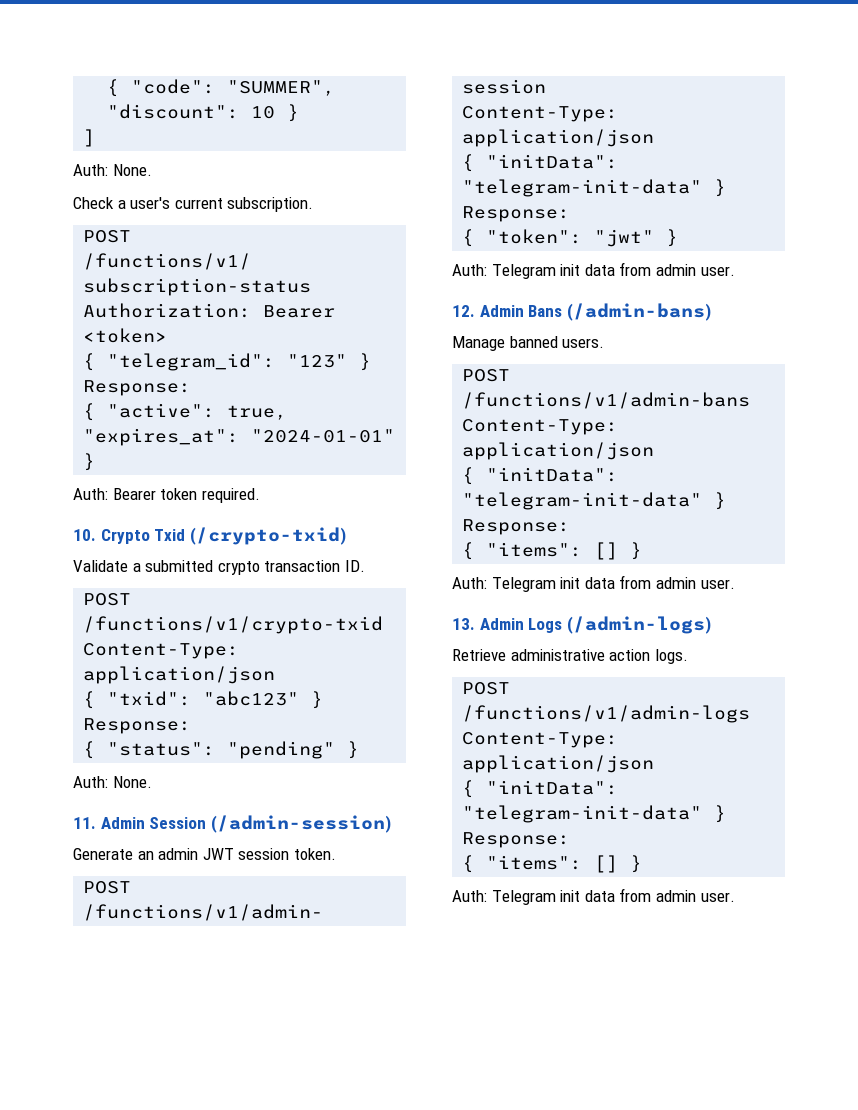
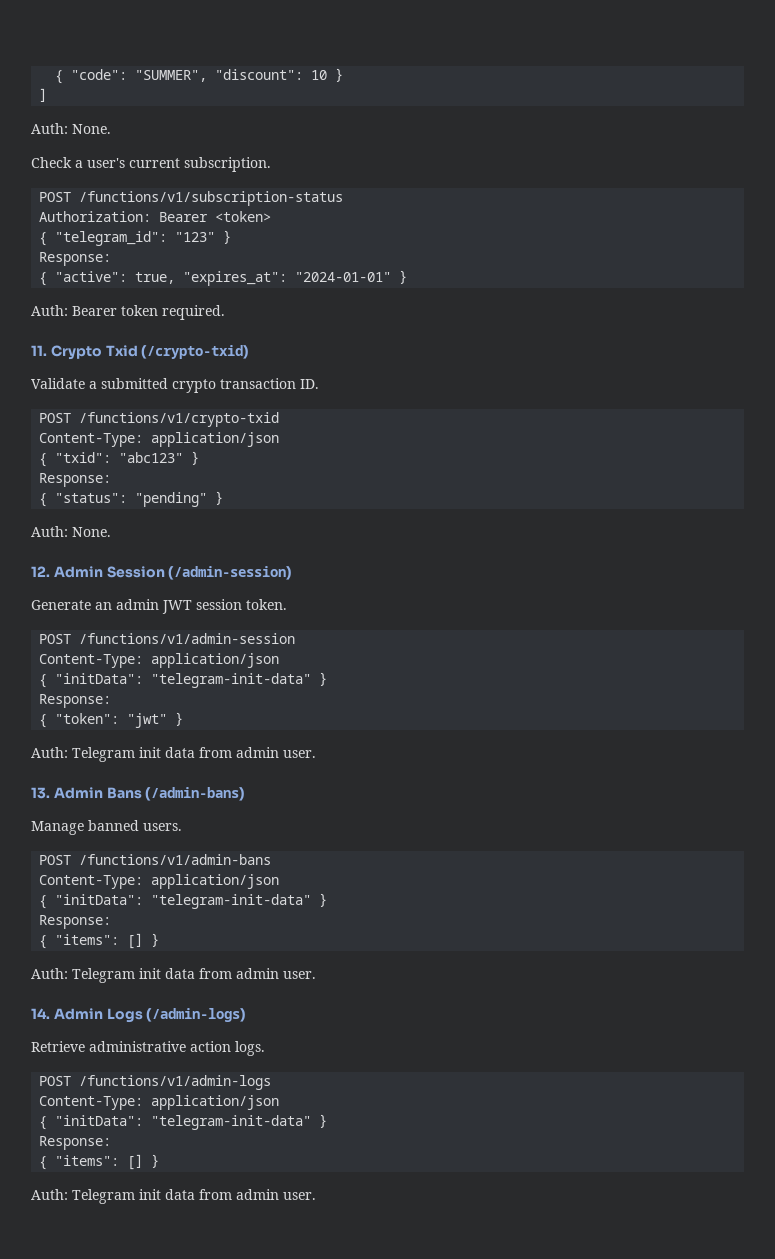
[73,529,96,541] 10. -> [31,345,47,356] 11.
[73,817,96,829] 11. -> [31,566,50,577] 12.
[452,305,475,317] 12. -> [31,787,50,799] 13.
[452,618,475,630] 13. -> [31,1008,50,1019] 14.

